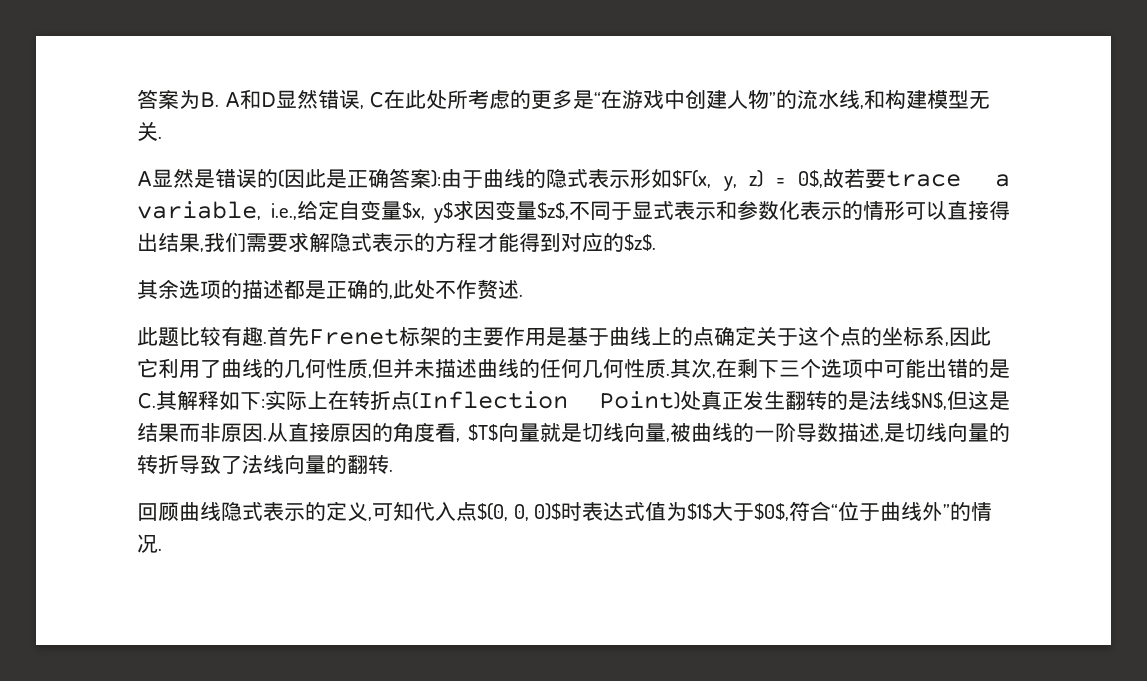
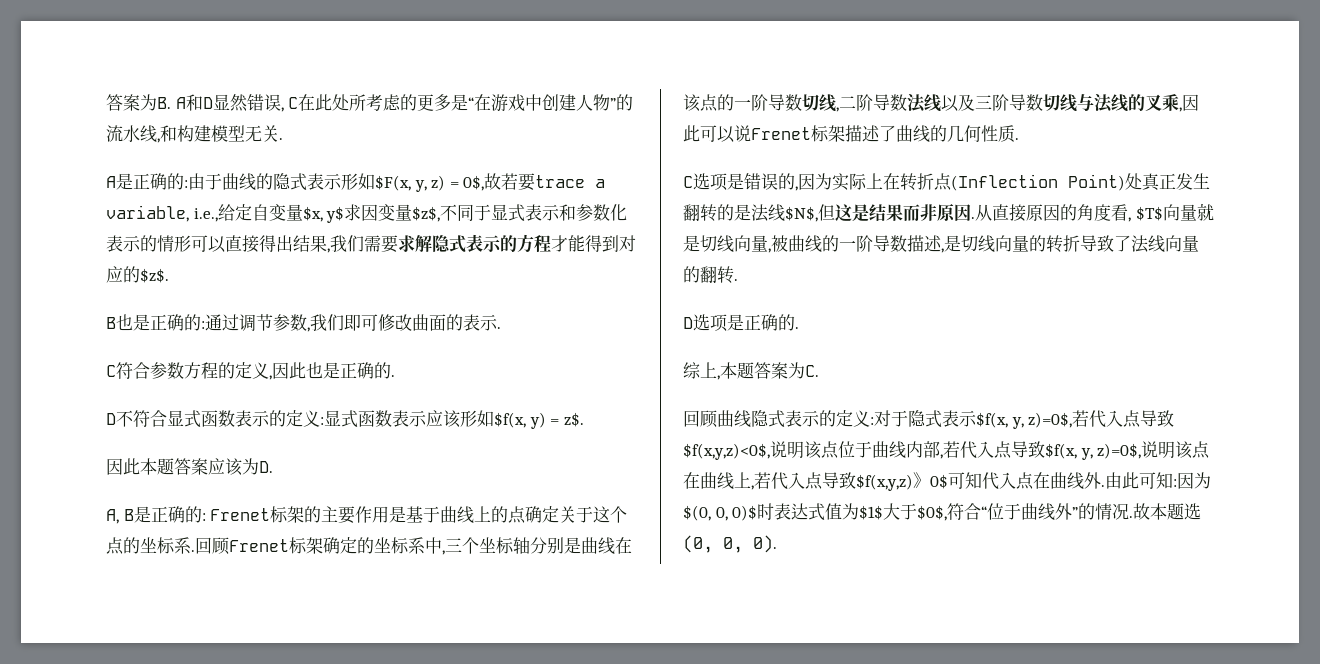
[152,168,441,188] 显然是错误的(因此是正确答案): -> [116,173,188,190] 是正确的:
[137,279,523,300] [137,326,309,347] 其余选项的描述都是正确的,此处不作赘述. // 此题比较有趣.首先 -> [106,314,501,332] [106,362,395,380] [106,410,584,429] [106,458,273,476] [106,506,206,524] B也是正确的:通过调节参数,我们即可修改曲面的表示. // C符合参数方程的定义,因此也是正确的. // D不符合显式函数表示的定义:显式函数表示应该形如$f(x, y) = z$. // 因此本题答案应该为D. // A, B是正确的:
[945,327,991,346] [137,358,1010,379] [137,390,265,410] ,因此它利用了曲线的几何性质,但并未描述曲线的任何几何性质.其次,在剩下三个选项中可能出错的是C.其解释如下: -> [191,537,632,555] [683,94,1199,113] [683,125,1019,143] [683,173,832,191] .回顾Frenet标架确定的坐标系中,三个坐标轴分别是曲线在该点的一阶导数切线,二阶导数法线以及三阶导数切线与法线的叉乘,因此可以说Frenet标架描述了曲线的几何性质. // C选项是错误的,因为
(393, 470) none -> [683,314,799,332] [683,362,819,380] // D选项是正确的. // 综上,本题答案为C.
[368,502,477,521] ,可知代入点 -> [870,410,1175,429] [683,441,1211,460] [683,472,1211,491] :对于隐式表示$f(x, y, z)=0$,若代入点导致$f(x,y,z)<0$,说明该点位于曲线内部,若代入点导致$f(x, y, z)=0$,说明该点在曲线上,若代入点导致$f(x,y,z)》0$可知代入点在曲线外.由此可知:因为
(162, 549) none -> [1133,503,1202,520] [683,535,777,553] 故本题选(0, 0, 0).

